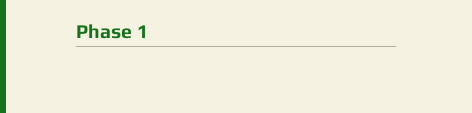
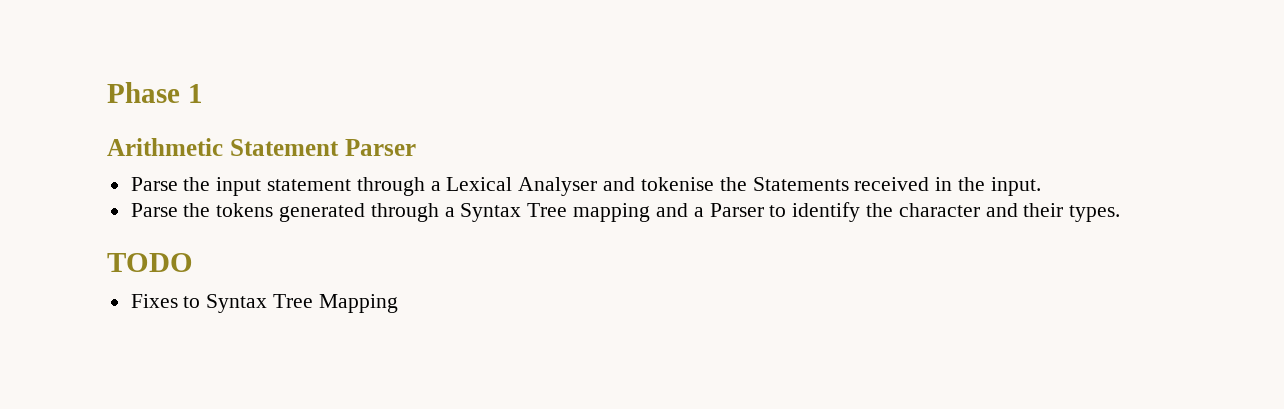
(149, 31) none -> [107,138,416,156] [130,177,1041,196] [130,202,1121,222] [107,253,193,272] [130,294,398,313] // Arithmetic Statement Parser // Parse the input statement through a Lexical Analyser and tokenise the Statements received in the input. // Parse the tokens generated through a Syntax Tree mapping and a Parser to identify the character and their types. // TODO // Fixes to Syntax Tree Mapping

